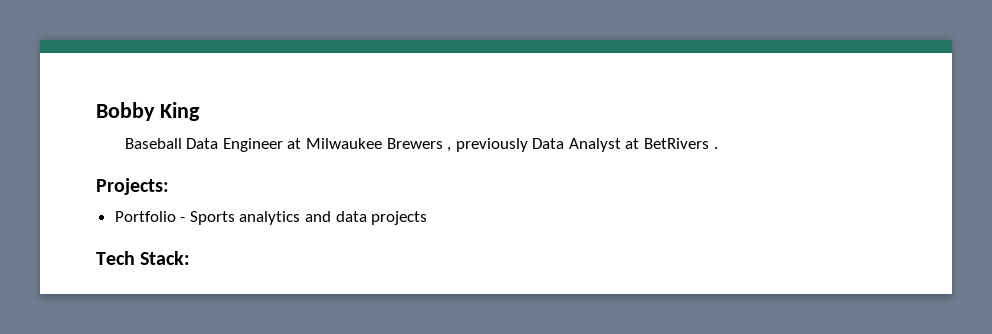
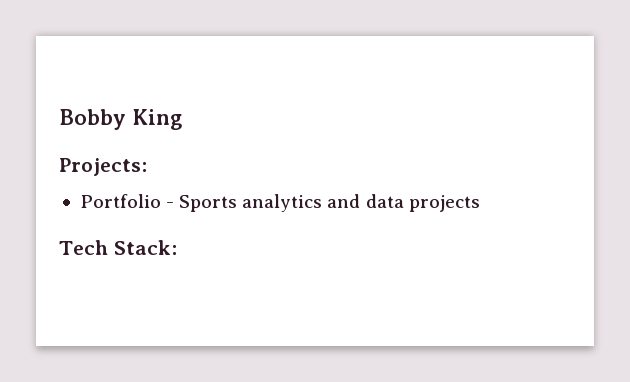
[124,138,718,152] // Baseball Data Engineer at Milwaukee Brewers , previously Data Analyst at BetRivers . -> (182, 119) none

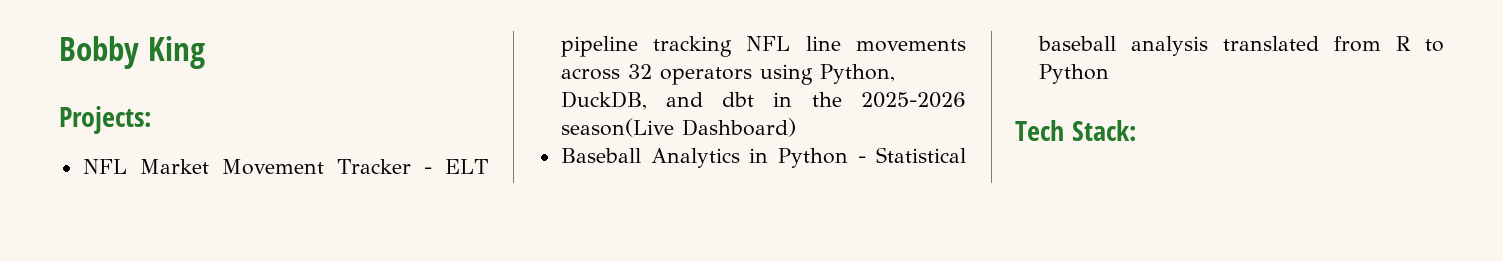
[79,194,480,212] Portfolio - Sports analytics and data projects -> [82,159,489,175] [560,36,966,57] [560,64,895,85] [560,91,966,110] [560,118,796,137] [560,147,966,168] [1037,36,1444,56] [1038,64,1109,84] NFL Market Movement Tracker - ELT pipeline tracking NFL line movements across 32 operators using Python, DuckDB, and dbt in the 2025-2026 season(Live Dashboard) // Baseball Analytics in Python - Statistical baseball analysis translated from R to Python

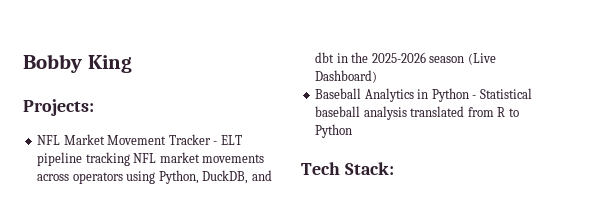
[805,36,841,51] line -> [159,152,200,163] market
[627,64,652,79] 32 -> (70, 177) none
[560,118,674,137] season(Live -> [429,53,496,65] season (Live

